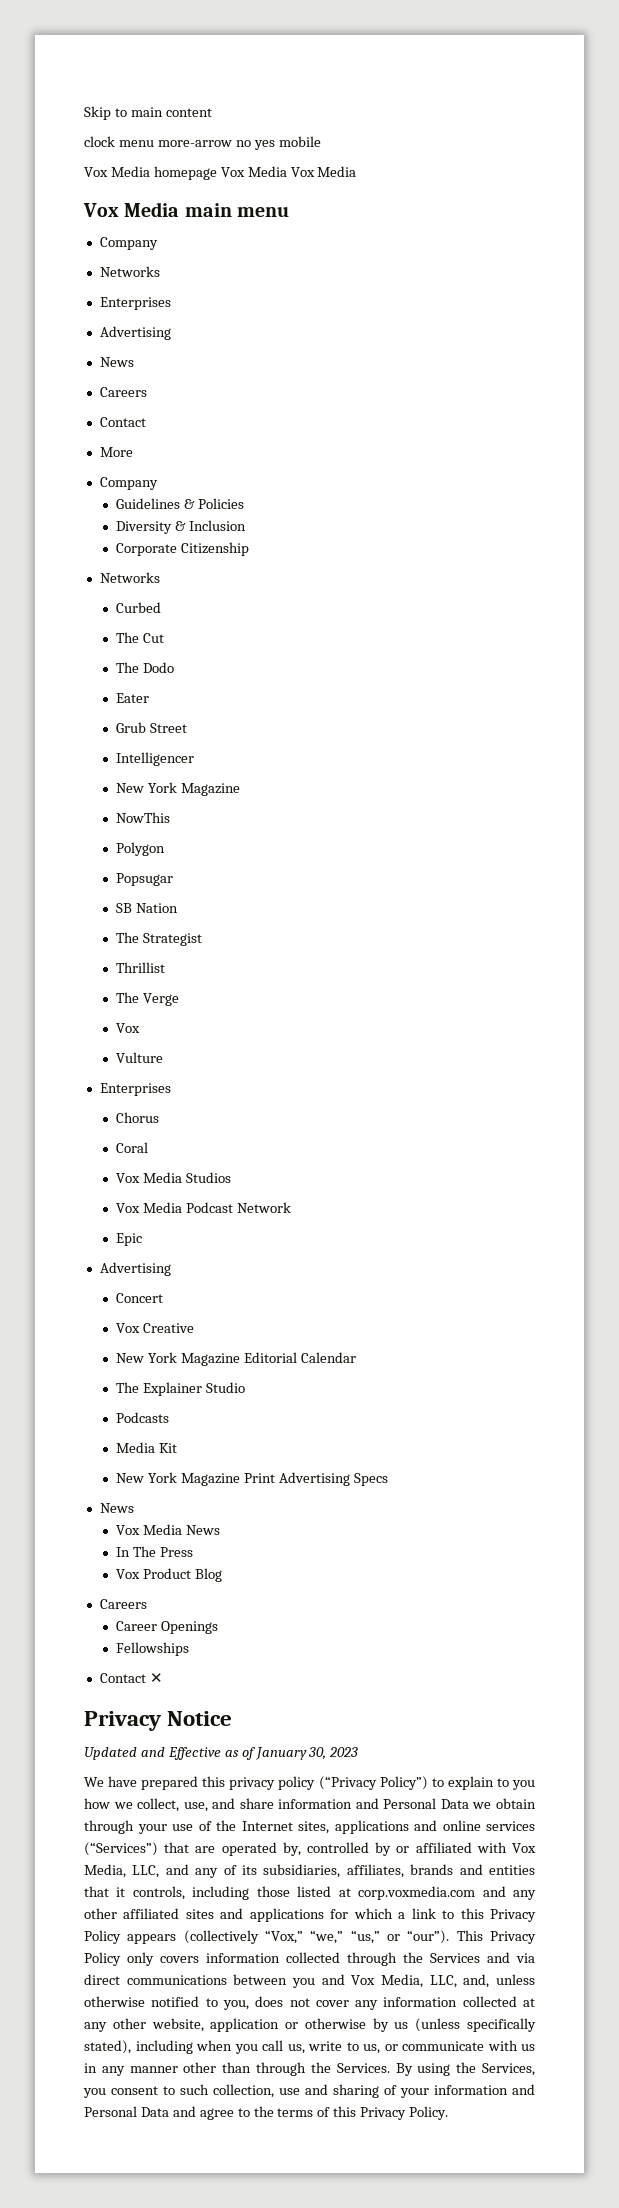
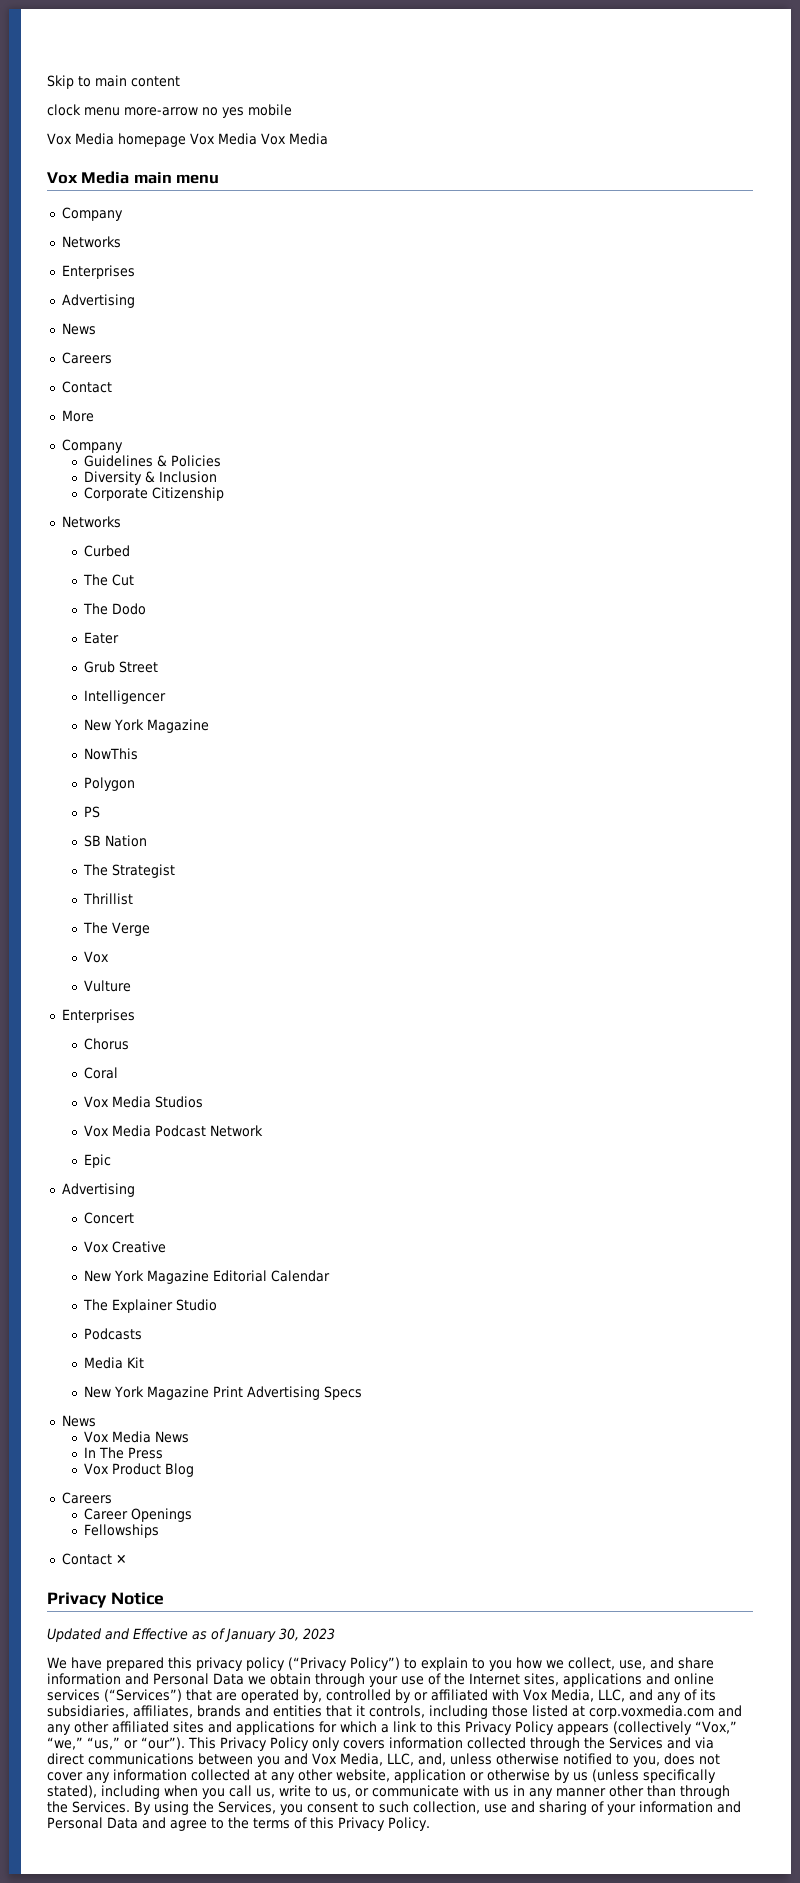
[115,873,173,886] Popsugar -> [83,806,100,818] PS

